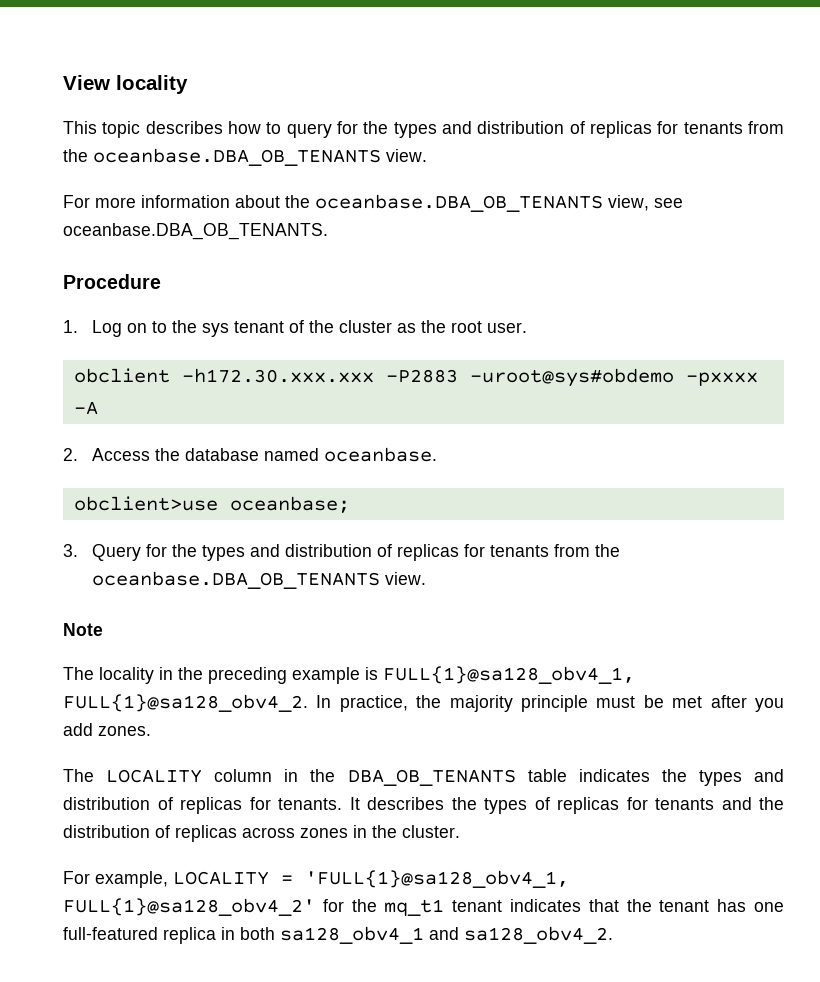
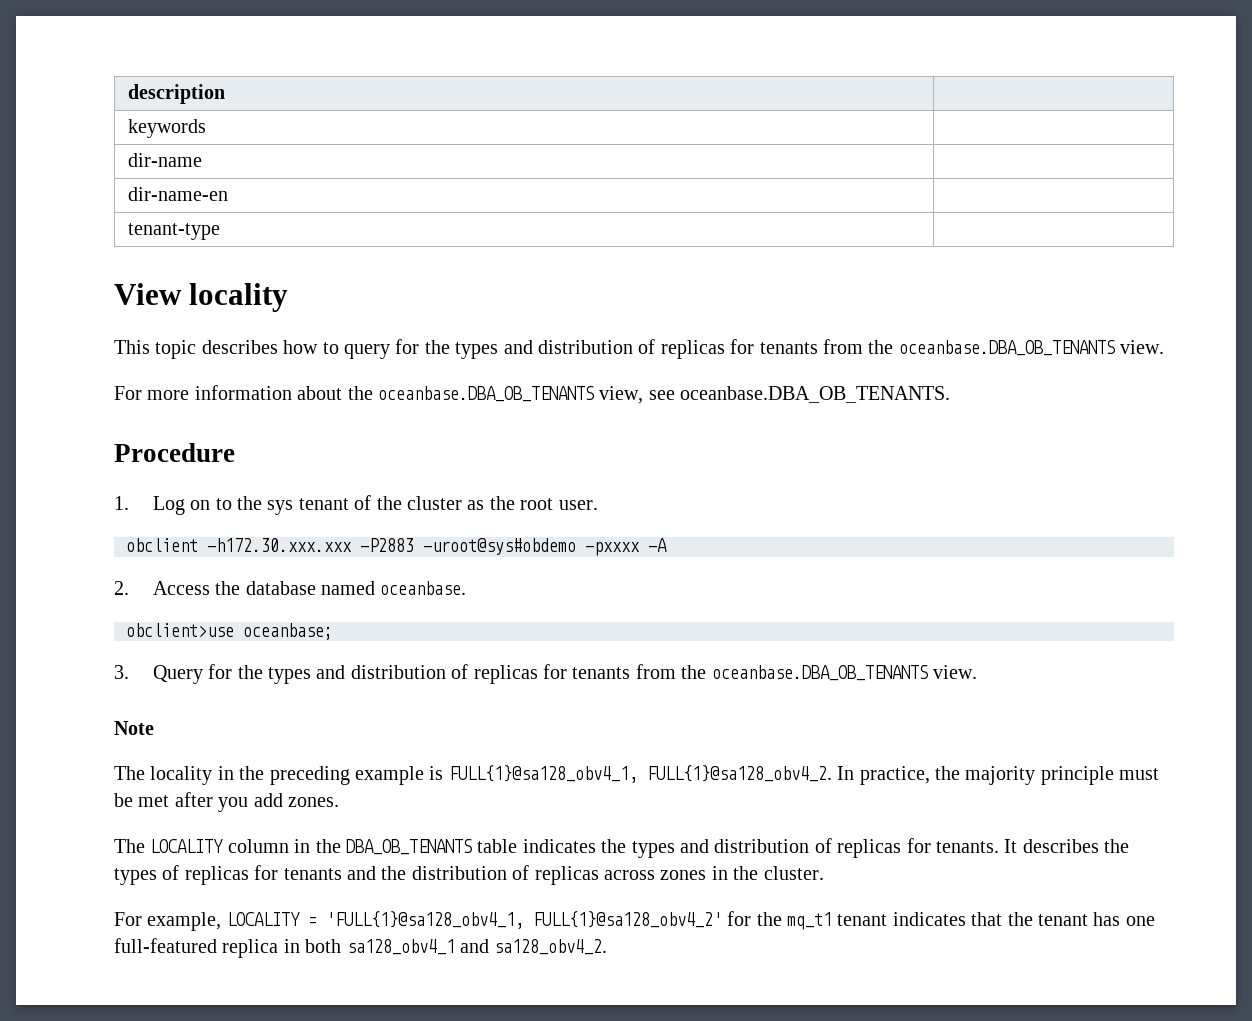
(63, 82) none -> [127,84,225,104] [127,119,206,138] [127,153,202,167] [127,187,228,201] [127,223,220,240] description | // keywords | // dir-name | // dir-name-en | // tenant-type | //

